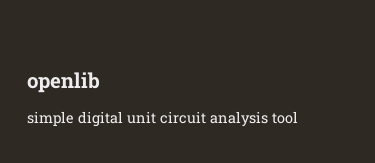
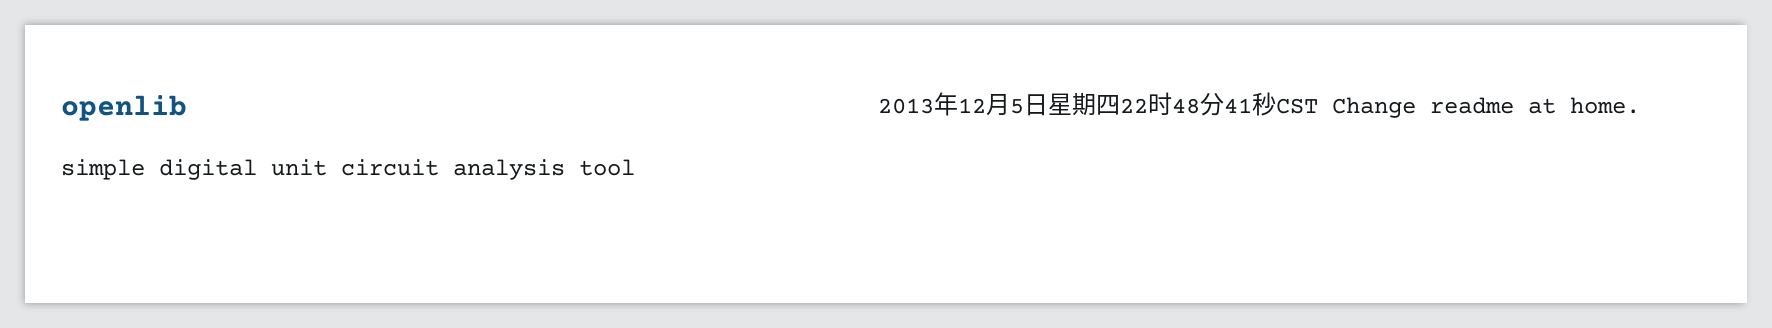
(298, 117) none -> [878,92,1640,118] // 2013年12月5日星期四22时48分41秒CST Change readme at home.

